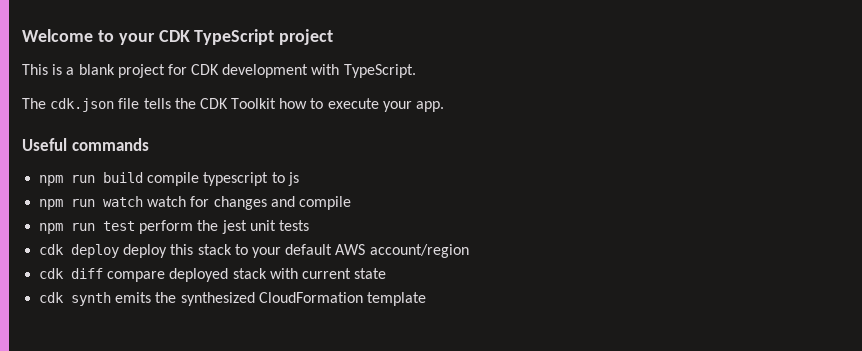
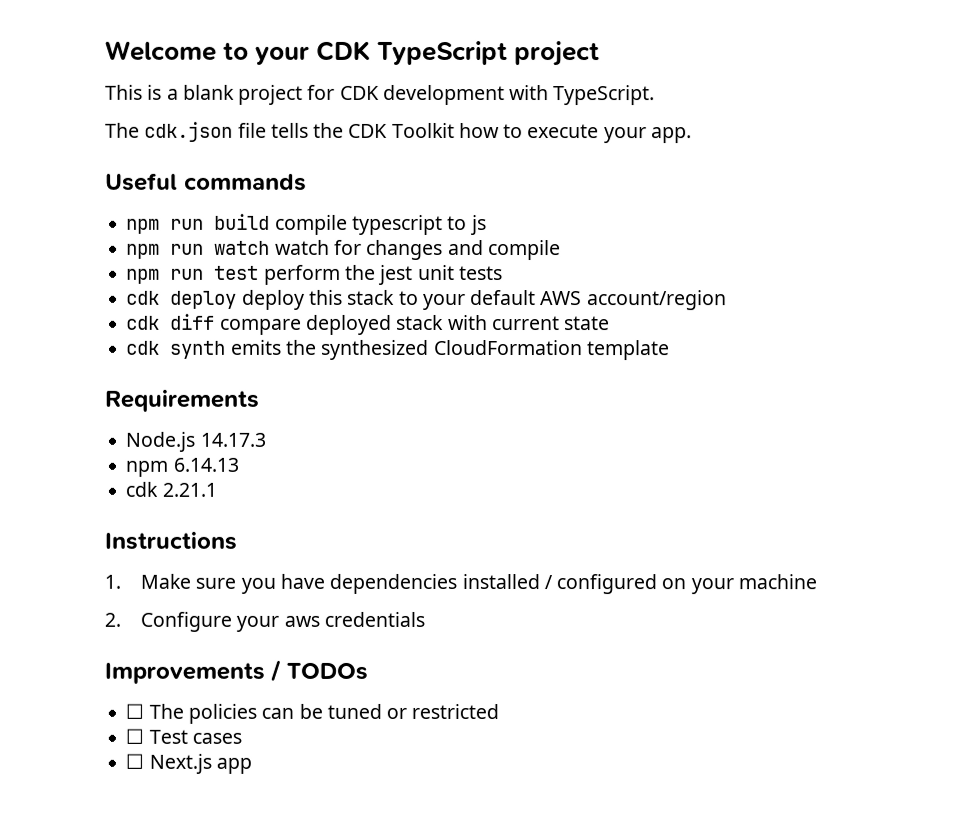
(426, 299) none -> [104,389,260,412] [125,431,266,452] [125,457,239,477] [125,481,217,497] [104,531,237,550] [104,573,817,595] [104,611,426,632] [104,659,368,684] [125,703,500,724] [125,728,242,744] [125,753,252,774] // Requirements // Node.js 14.17.3 // npm 6.14.13 // cdk 2.21.1 // Instructions // 1. Make sure you have dependencies installed / configured on your machine // 2. Configure your aws credentials // Improvements / TODOs // ☐ The policies can be tuned or restricted // ☐ Test cases // ☐ Next.js app

